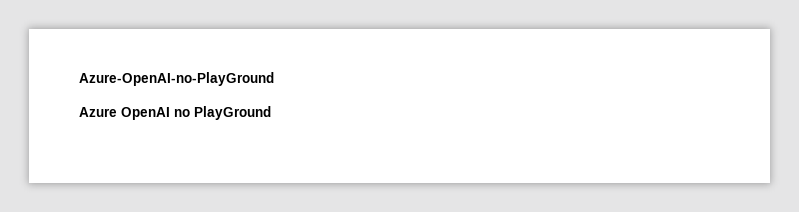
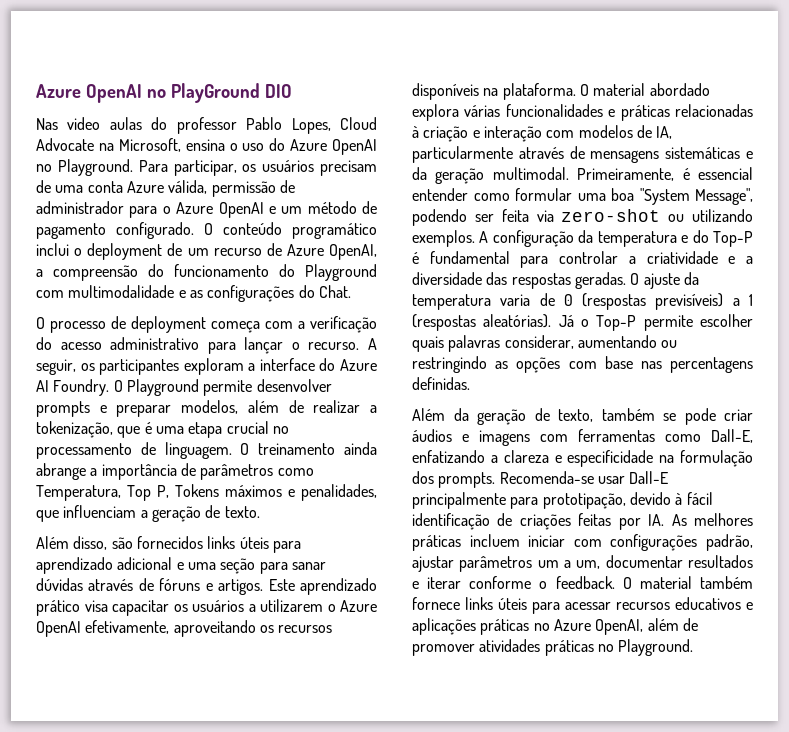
[79,72,274,86] Azure-OpenAI-no-PlayGround // -> (36, 91) none
(271, 113) none -> [264,84,292,98] [36,117,377,134] [36,138,377,155] [36,159,378,176] [36,180,295,197] [36,201,377,218] [36,222,377,239] [36,243,377,260] [36,264,377,281] [36,285,351,302] [36,316,377,333] [36,337,377,354] [36,358,377,375] [36,379,332,396] [36,400,378,417] [36,421,289,438] [36,442,378,459] [36,463,314,480] [36,484,377,501] [36,505,260,522] [36,536,301,553] [36,557,326,574] [36,578,377,595] [36,599,377,616] [36,620,333,637] [412,83,710,100] [412,104,753,121] [412,125,673,142] [412,146,753,163] [412,167,754,184] [412,188,753,205] [412,209,753,226] [412,230,754,247] [412,251,753,268] [412,272,699,289] [412,293,753,310] [412,314,753,331] [412,335,678,352] [412,356,753,373] [412,377,470,390] [412,408,753,425] [412,429,753,446] [412,450,753,467] [412,471,669,488] [412,492,713,509] [412,513,753,530] [412,534,753,551] [412,555,753,572] [412,576,753,589] [412,597,753,614] [412,618,698,635] [412,639,694,656] DIO // Nas video aulas do professor Pablo Lopes, Cloud Advocate na Microsoft, ensina o uso do Azure OpenAI no Playground. Para participar, os usuários precisam de uma conta Azure válida, permissão de administrador para o Azure OpenAI e um método de pagamento configurado. O conteúdo programático inclui o deployment de um recurso de Azure OpenAI, a compreensão do funcionamento do Playground com multimodalidade e as configurações do Chat. // O processo de deployment começa com a verificação do acesso administrativo para lançar o recurso. A seguir, os participantes exploram a interface do Azure AI Foundry. O Playground permite desenvolver prompts e preparar modelos, além de realizar a tokenização, que é uma etapa crucial no processamento de linguagem. O treinamento ainda abrange a importância de parâmetros como Temperatura, Top P, Tokens máximos e penalidades, que influenciam a geração de texto. // Além disso, são fornecidos links úteis para aprendizado adicional e uma seção para sanar dúvidas através de fóruns e artigos. Este aprendizado prático visa capacitar os usuários a utilizarem o Azure OpenAI efetivamente, aproveitando os recursos disponíveis na plataforma. O material abordado explora várias funcionalidades e práticas relacionadas à criação e interação com modelos de IA, particularmente através de mensagens sistemáticas e da geração multimodal. Primeiramente, é essencial entender como formular uma boa "System Message", podendo ser feita via zero-shot ou utilizando exemplos. A configuração da temperatura e do Top-P é fundamental para controlar a criatividade e a diversidade das respostas geradas. O ajuste da temperatura varia de 0 (respostas previsíveis) a 1 (respostas aleatórias). Já o Top-P permite escolher quais palavras considerar, aumentando ou restringindo as opções com base nas percentagens definidas. // Além da geração de texto, também se pode criar áudios e imagens com ferramentas como Dall-E, enfatizando a clareza e especificidade na formulação dos prompts. Recomenda-se usar Dall-E principalmente para prototipação, devido à fácil identificação de criações feitas por IA. As melhores práticas incluem iniciar com configurações padrão, ajustar parâmetros um a um, documentar resultados e iterar conforme o feedback. O material também fornece links úteis para acessar recursos educativos e aplicações práticas no Azure OpenAI, além de promover atividades práticas no Playground.

